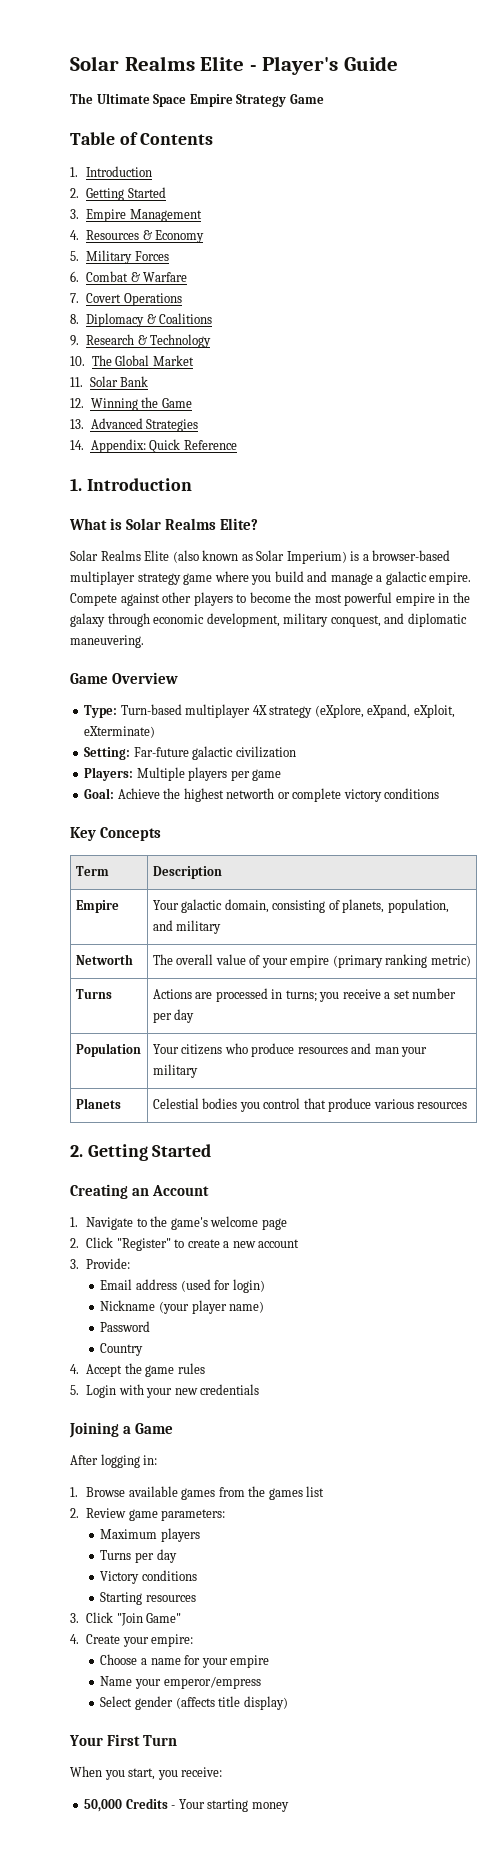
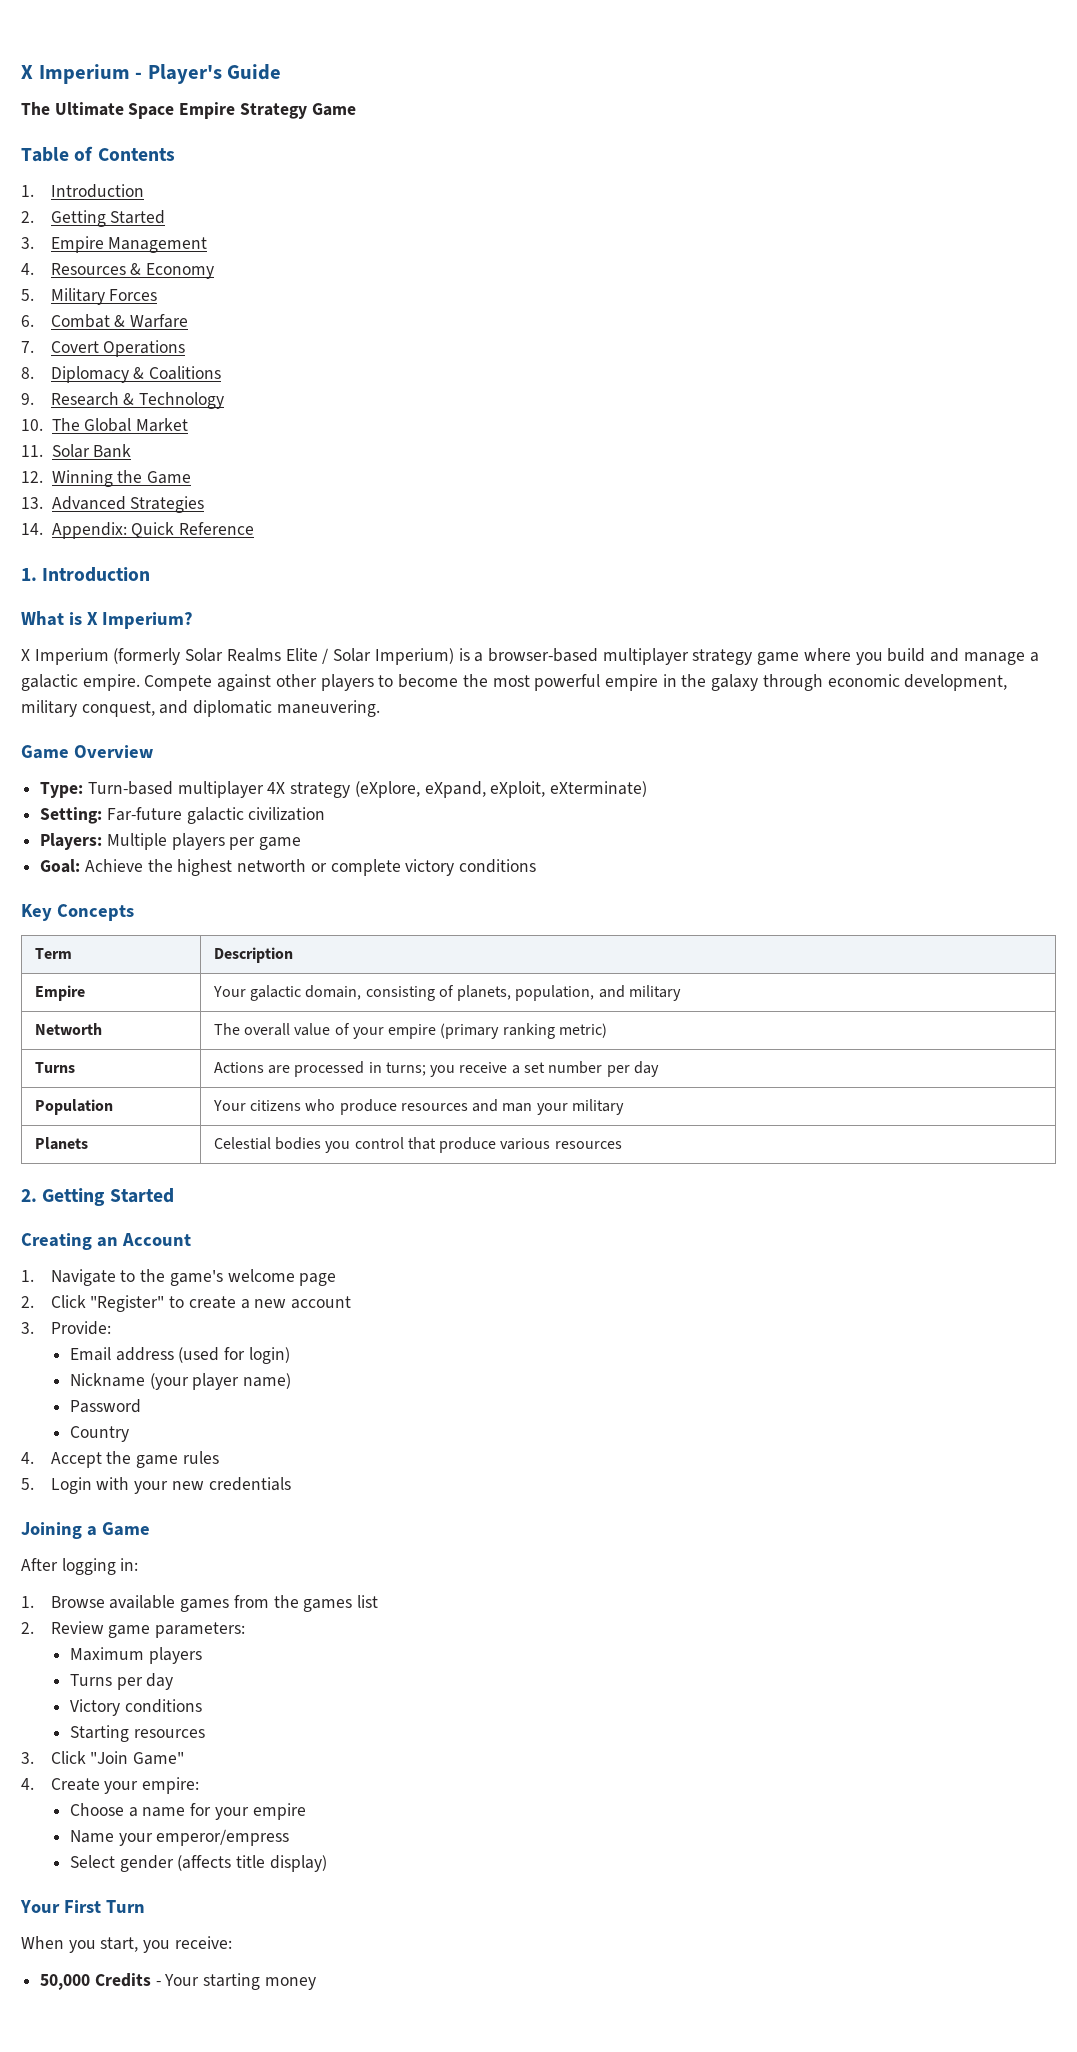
[70,56,245,71] Solar Realms Elite -> [21,64,130,84] X Imperium
[126,518,259,530] [70,550,253,563] Solar Realms Elite? // Solar Realms Elite (also known as -> [86,612,193,629] [21,648,329,665] X Imperium? // X Imperium (formerly Solar Realms Elite /

